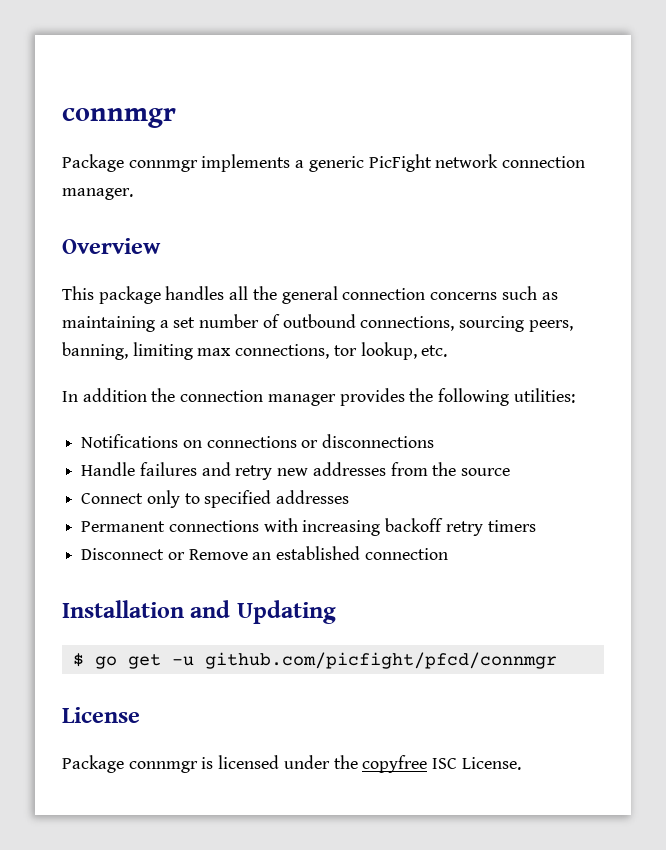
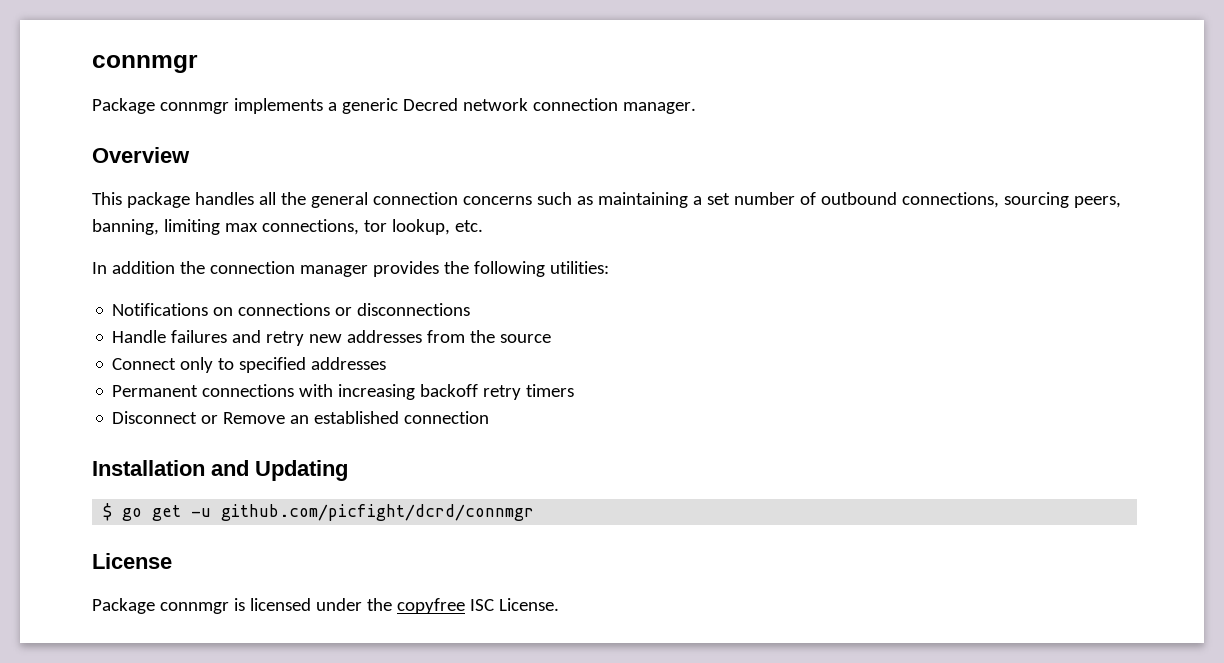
[368,154,432,172] PicFight -> [402,98,458,111] Decred
[204,652,557,669] github.com/picfight/pfcd/connmgr -> [221,504,535,521] github.com/picfight/dcrd/connmgr

